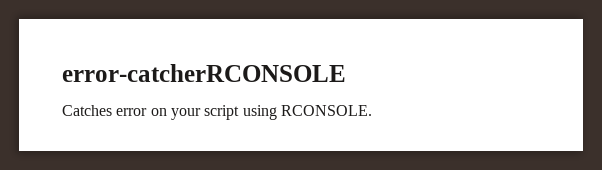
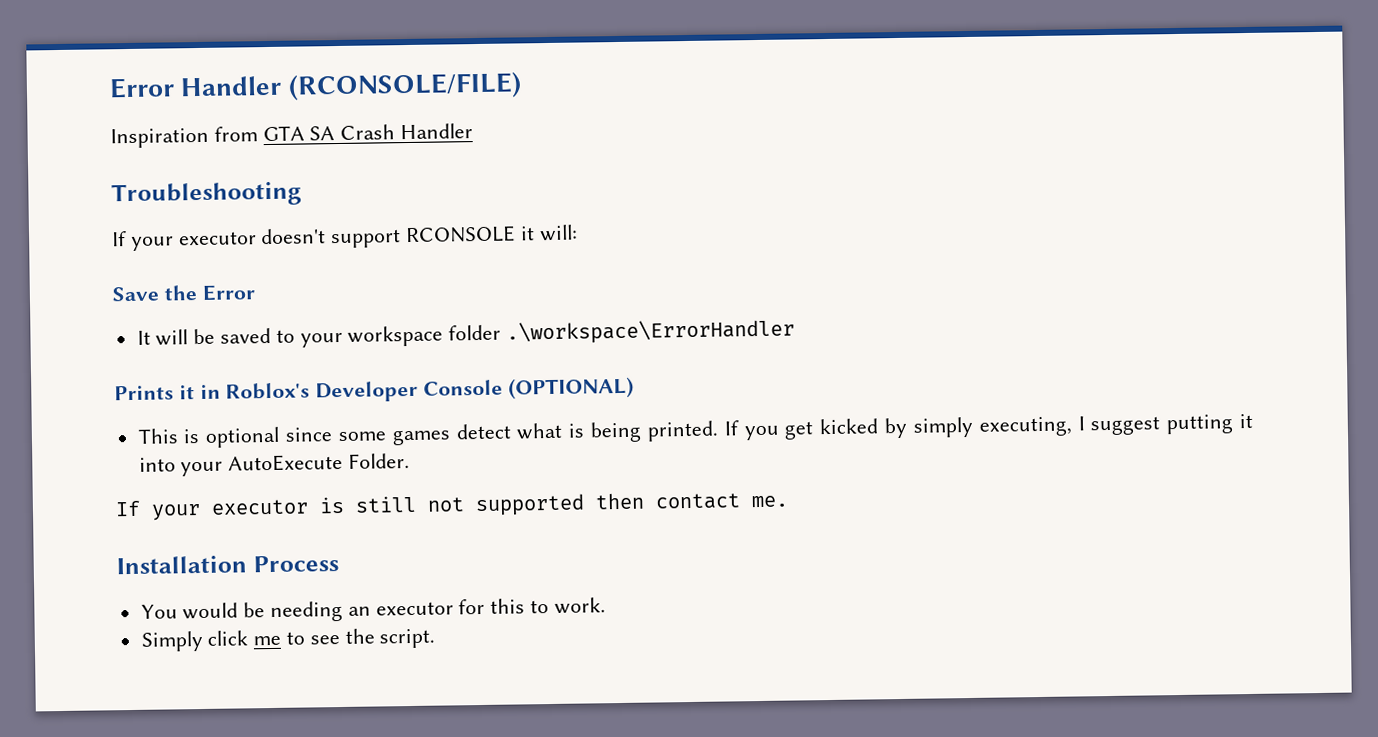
[62,64,346,82] [62,105,372,120] error-catcherRCONSOLE // Catches error on your script using RCONSOLE. -> [109,71,522,101] [110,123,474,149] [111,181,302,208] [111,224,578,251] [112,284,255,302] [136,318,796,348] [114,376,634,403] [137,413,1254,448] [138,452,411,477] [115,492,788,521] [116,555,339,575] [140,597,606,623] [140,628,436,652] Error Handler (RCONSOLE/FILE) // Inspiration from GTA SA Crash Handler // Troubleshooting // If your executor doesn't support RCONSOLE it will: // Save the Error // It will be saved to your workspace folder .\workspace\ErrorHandler // Prints it in Roblox's Developer Console (OPTIONAL) // This is optional since some games detect what is being printed. If you get kicked by simply executing, I suggest putting it into your AutoExecute Folder. // If your executor is still not supported then contact me. // Installation Process // You would be needing an executor for this to work. // Simply click me to see the script.

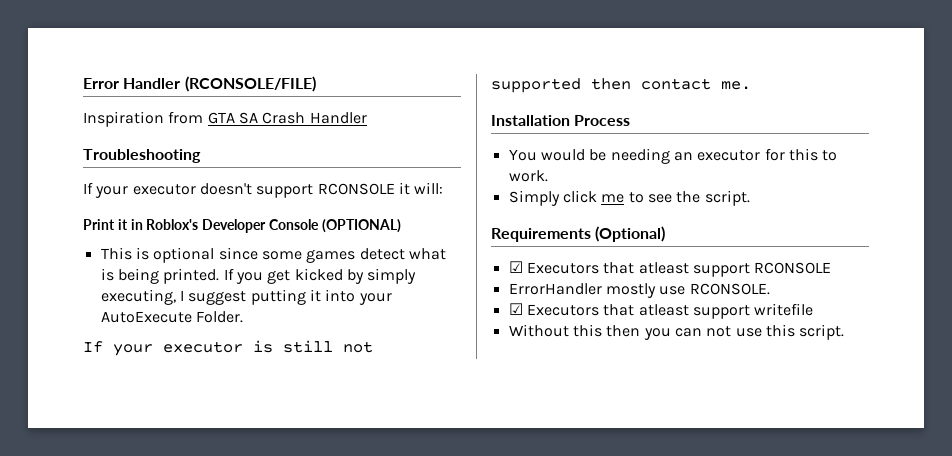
[112,284,255,302] [136,318,796,348] [114,385,174,401] Save the Error // It will be saved to your workspace folder .\workspace\ErrorHandler // Prints -> [83,219,115,230] Print
(436, 638) none -> [491,226,666,242] [508,261,832,277] [508,283,770,298] [508,303,814,319] [508,324,845,340] // Requirements (Optional) // ☑ Executors that atleast support RCONSOLE // ErrorHandler mostly use RCONSOLE. // ☑ Executors that atleast support writefile // Without this then you can not use this script.

